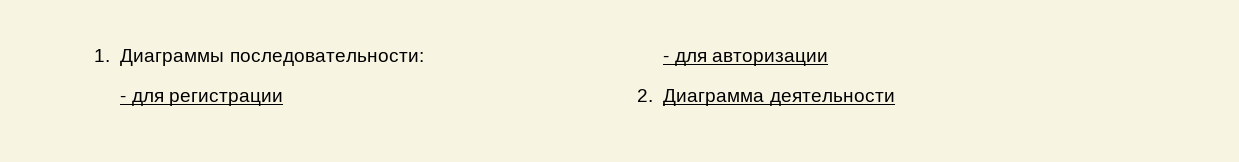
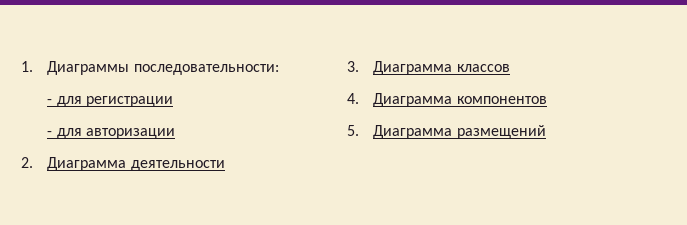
(895, 99) none -> [347,61,510,75] [347,93,547,107] [347,125,546,139] // 3. Диаграмма классов // 4. Диаграмма компонентов // 5. Диаграмма размещений

